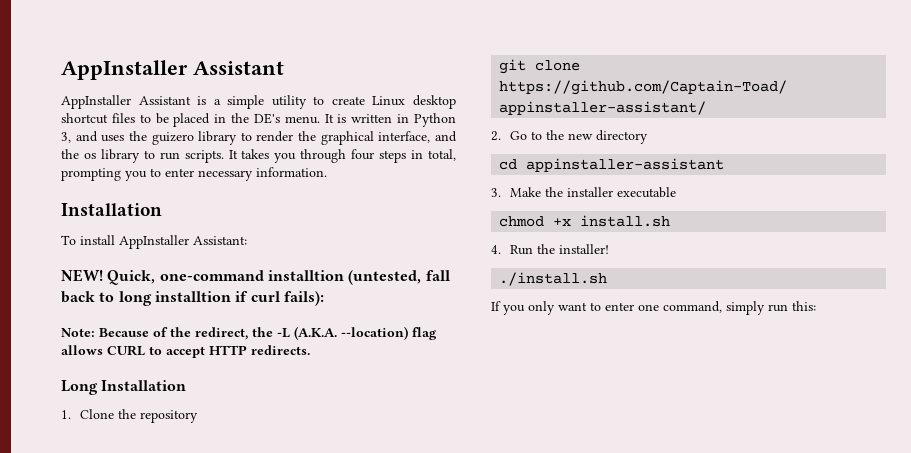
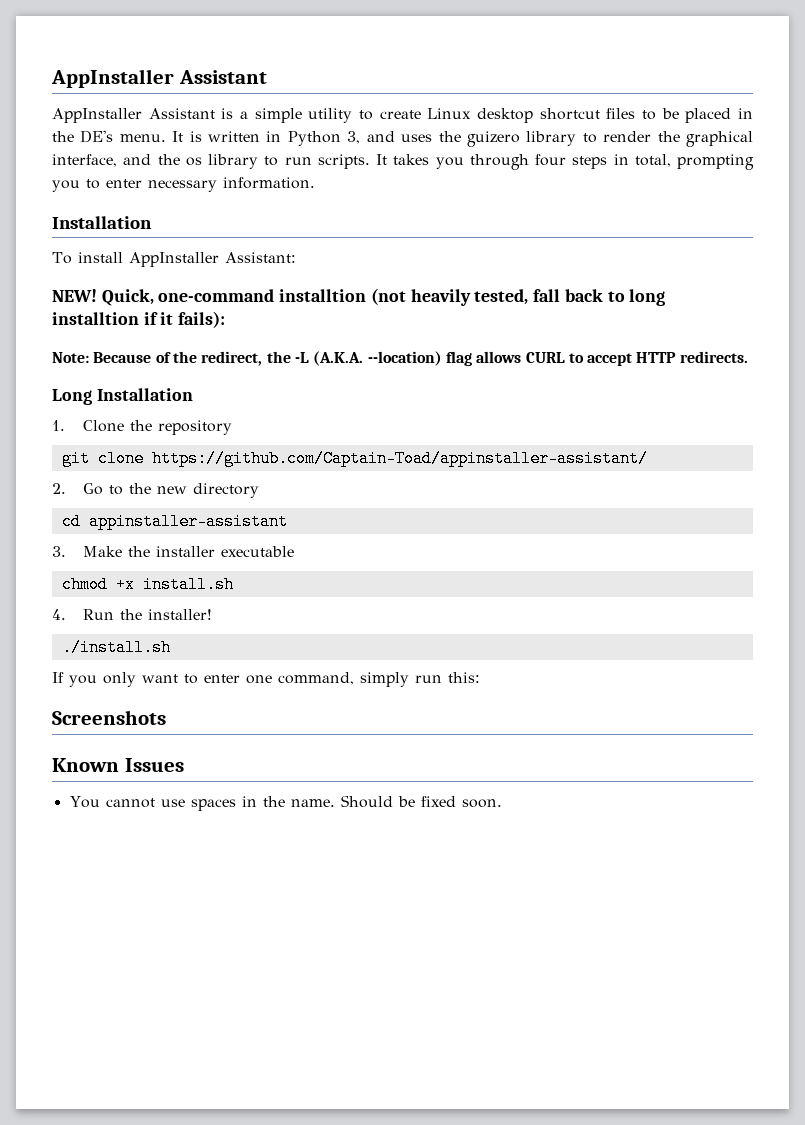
[348,270,422,285] (untested, -> [370,288,529,306] (not heavily tested,
[250,291,280,302] curl -> [160,312,174,325] it
(816, 306) none -> [52,710,166,725] [52,758,184,772] [69,795,502,811] // Screenshots // Known Issues // You cannot use spaces in the name. Should be fixed soon.

